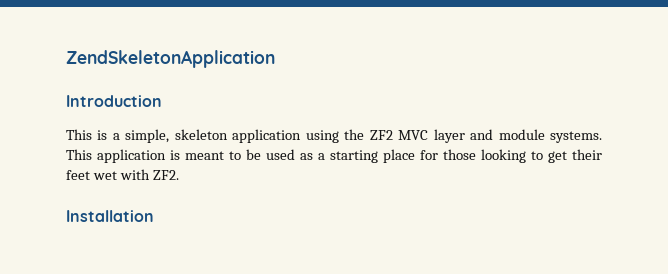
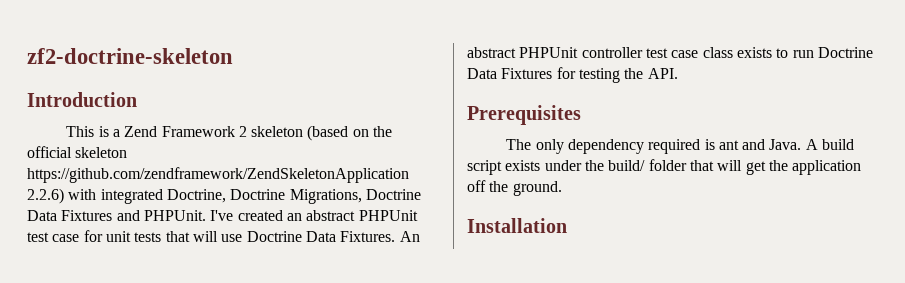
[66,50,275,68] ZendSkeletonApplication -> [27,48,233,64] zf2-doctrine-skeleton
[125,129,602,143] [66,149,602,163] [66,169,179,180] simple, skeleton application using the ZF2 MVC layer and module systems. This application is meant to be used as a starting place for those looking to get their feet wet with ZF2. -> [124,125,393,141] [27,146,128,158] [27,167,409,183] [27,188,421,204] [27,210,418,221] [27,230,420,242] [467,47,873,58] [467,67,678,83] [467,105,581,125] [506,139,855,154] [467,159,862,175] [467,180,562,196] Zend Framework 2 skeleton (based on the official skeleton https://github.com/zendframework/ZendSkeletonApplication 2.2.6) with integrated Doctrine, Doctrine Migrations, Doctrine Data Fixtures and PHPUnit. I've created an abstract PHPUnit test case for unit tests that will use Doctrine Data Fixtures. An abstract PHPUnit controller test case class exists to run Doctrine Data Fixtures for testing the API. // Prerequisites // The only dependency required is ant and Java. A build script exists under the build/ folder that will get the application off the ground.

